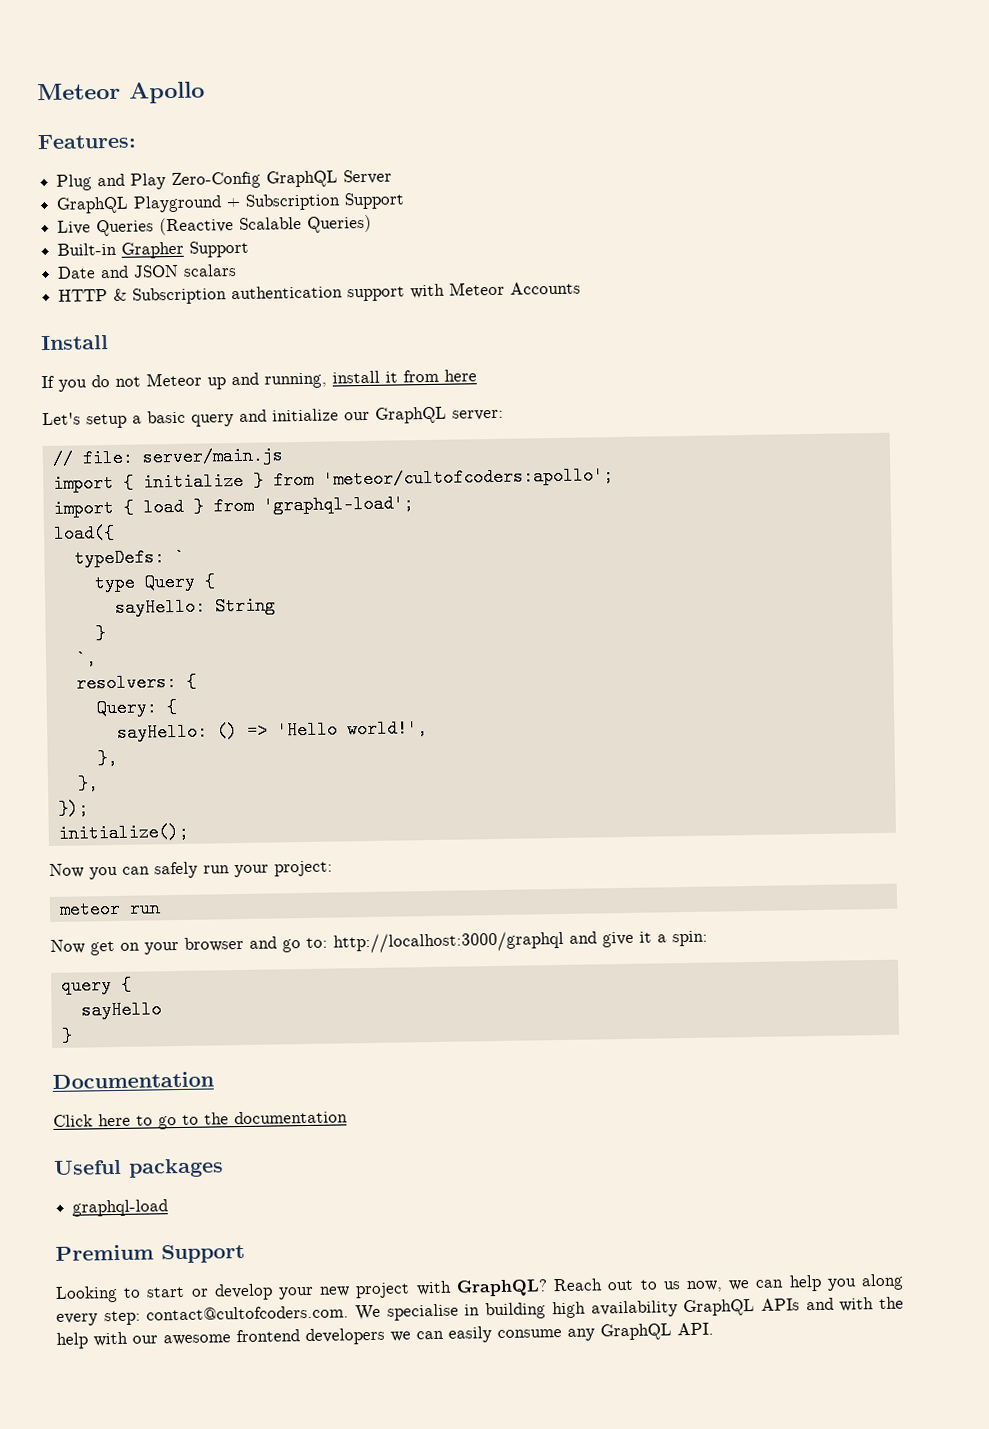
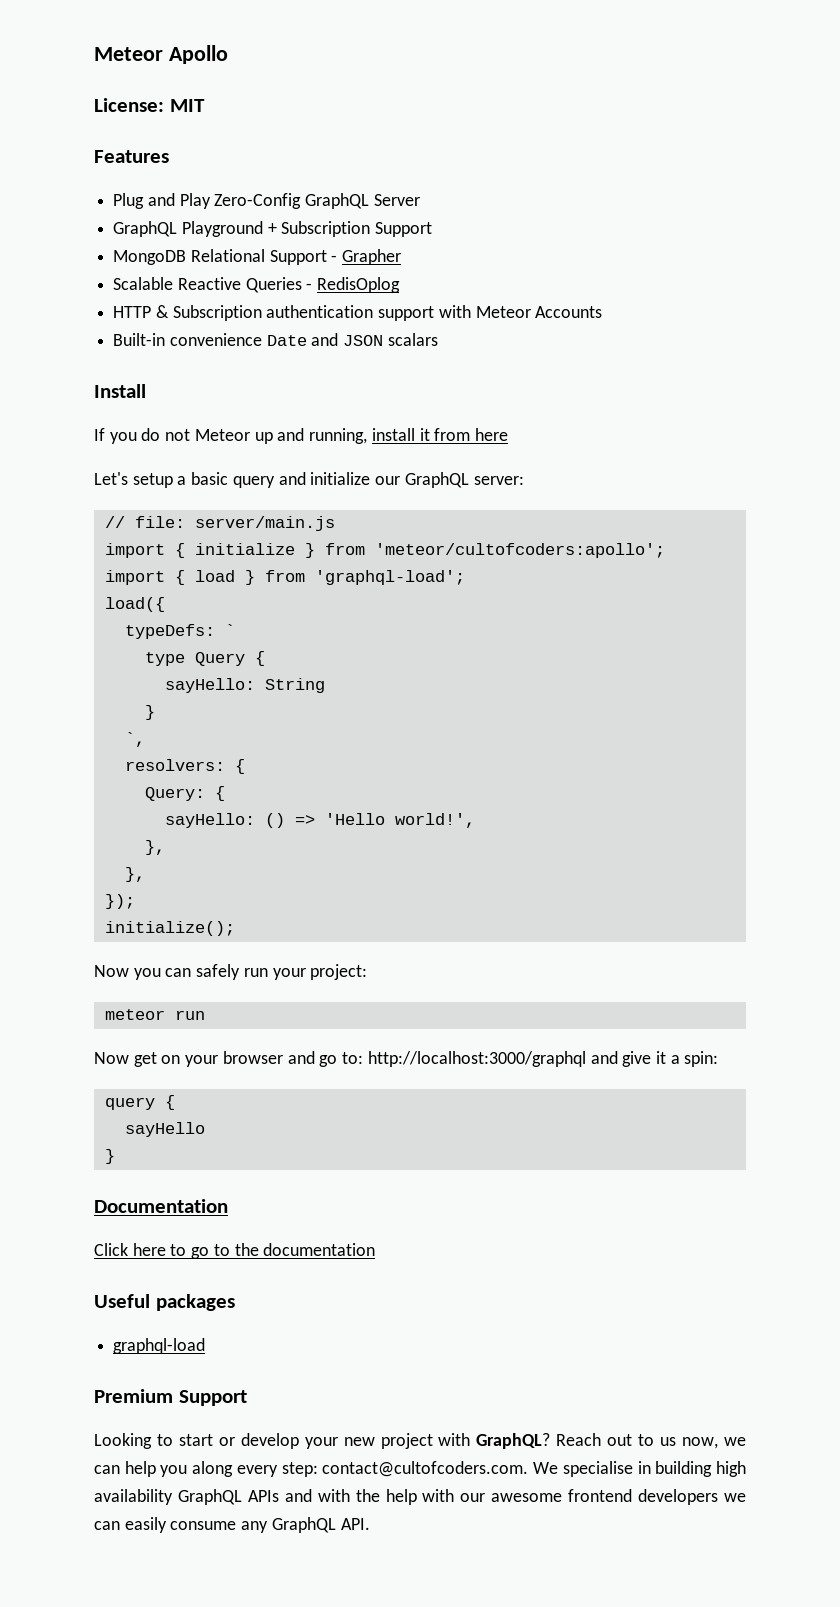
[37,133,137,150] Features: -> [94,98,205,112] [94,150,169,163] License: MIT // Features
[57,214,373,237] [57,240,250,259] [57,263,238,279] Live Queries (Reactive Scalable Queries) // Built-in Grapher Support // Date and JSON scalars -> [113,249,402,265] [113,277,401,293] MongoDB Relational Support - Grapher // Scalable Reactive Queries - RedisOplog
(582, 288) none -> [113,333,438,346] // Built-in convenience Date and JSON scalars

